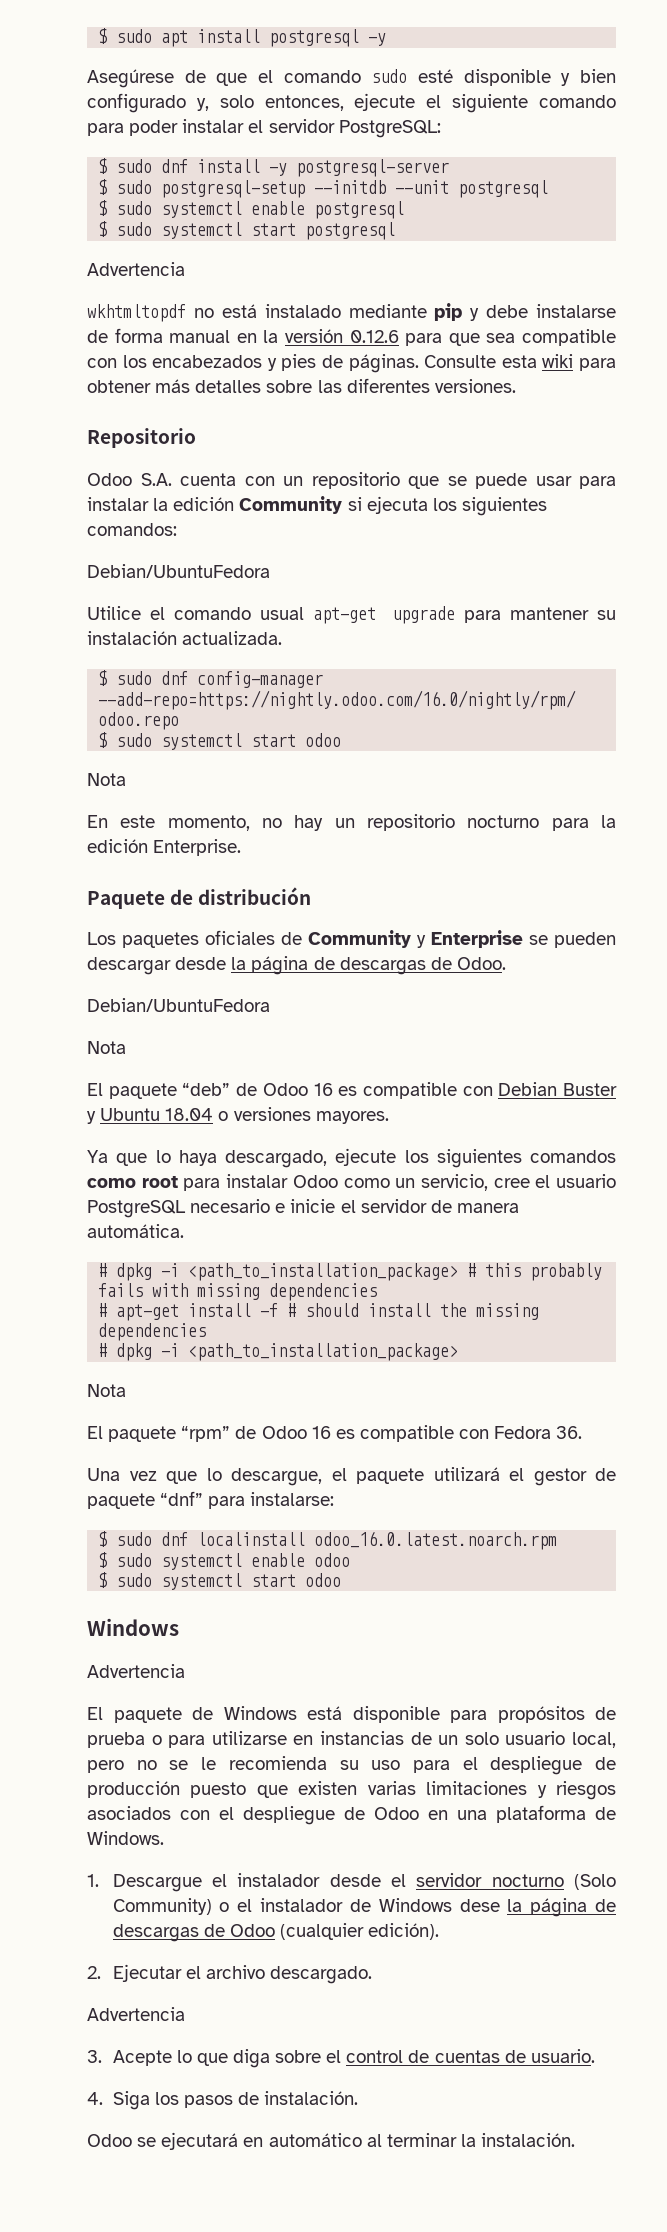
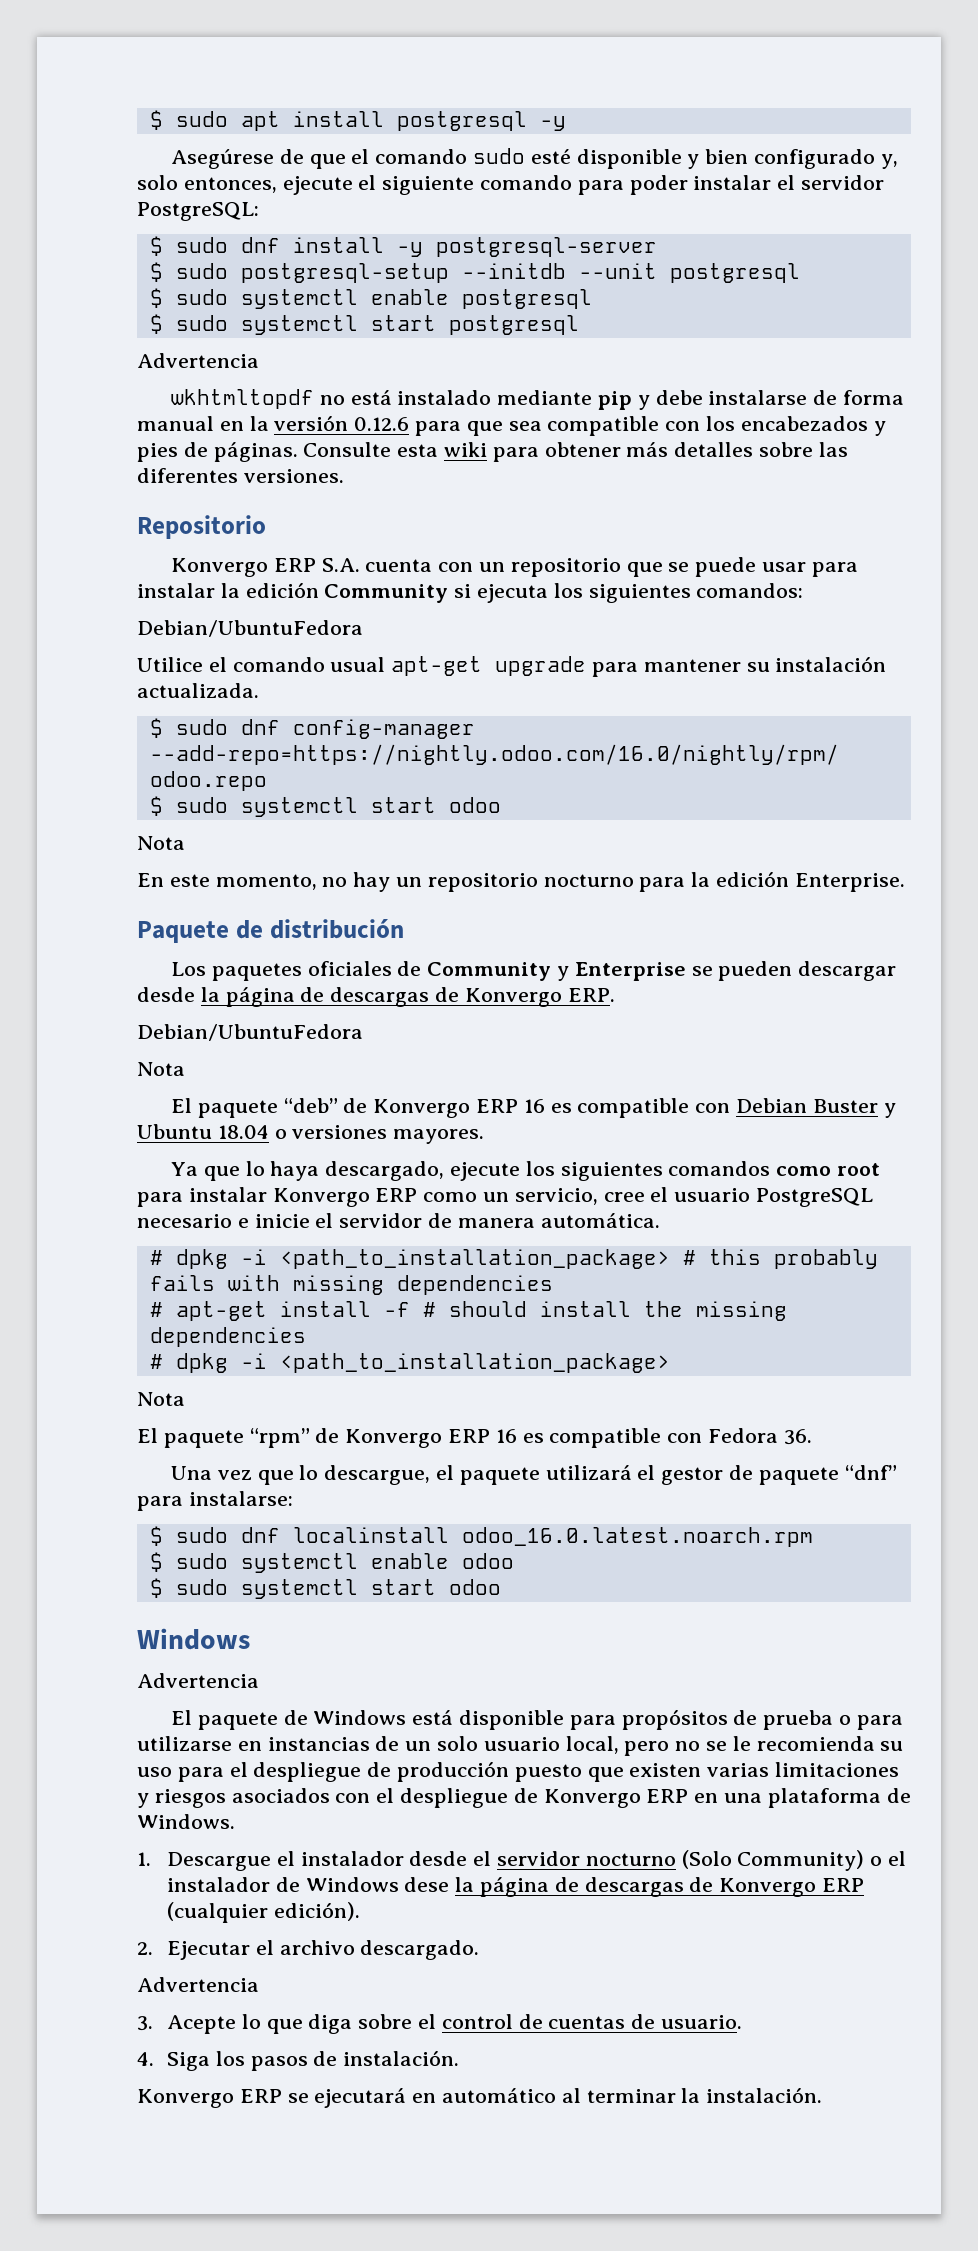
[87,473,132,486] Odoo -> [171,558,316,577] Konvergo ERP
[456,957,506,970] Odoo. -> [464,988,615,1007] Konvergo ERP.
[262,1083,308,1096] Odoo -> [373,1099,519,1118] Konvergo ERP
[292,1175,338,1188] Odoo -> [272,1188,418,1207] Konvergo ERP
[261,1426,307,1439] Odoo -> [345,1429,491,1448] Konvergo ERP
[374,1807,419,1820] Odoo -> [543,1789,689,1808] Konvergo ERP
[229,1924,275,1937] Odoo -> [719,1878,864,1897] Konvergo ERP
[87,2134,132,2147] Odoo -> [137,2089,282,2108] Konvergo ERP

